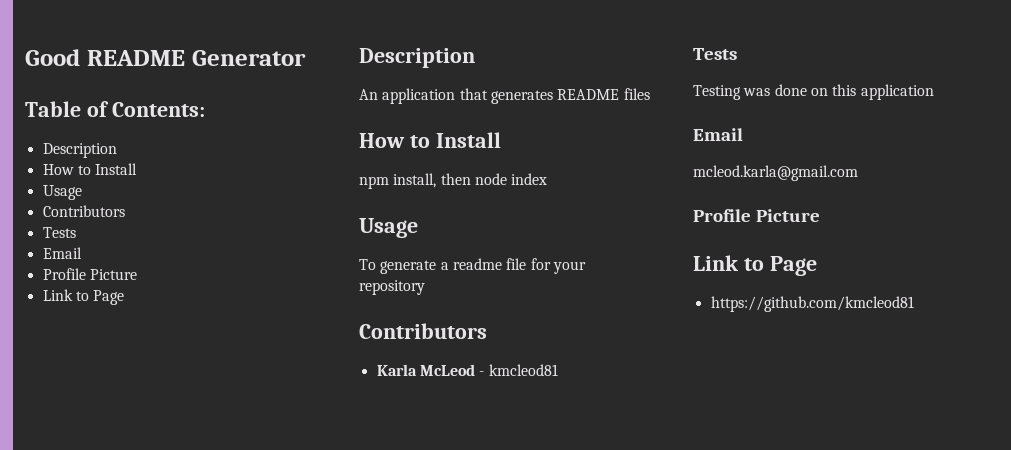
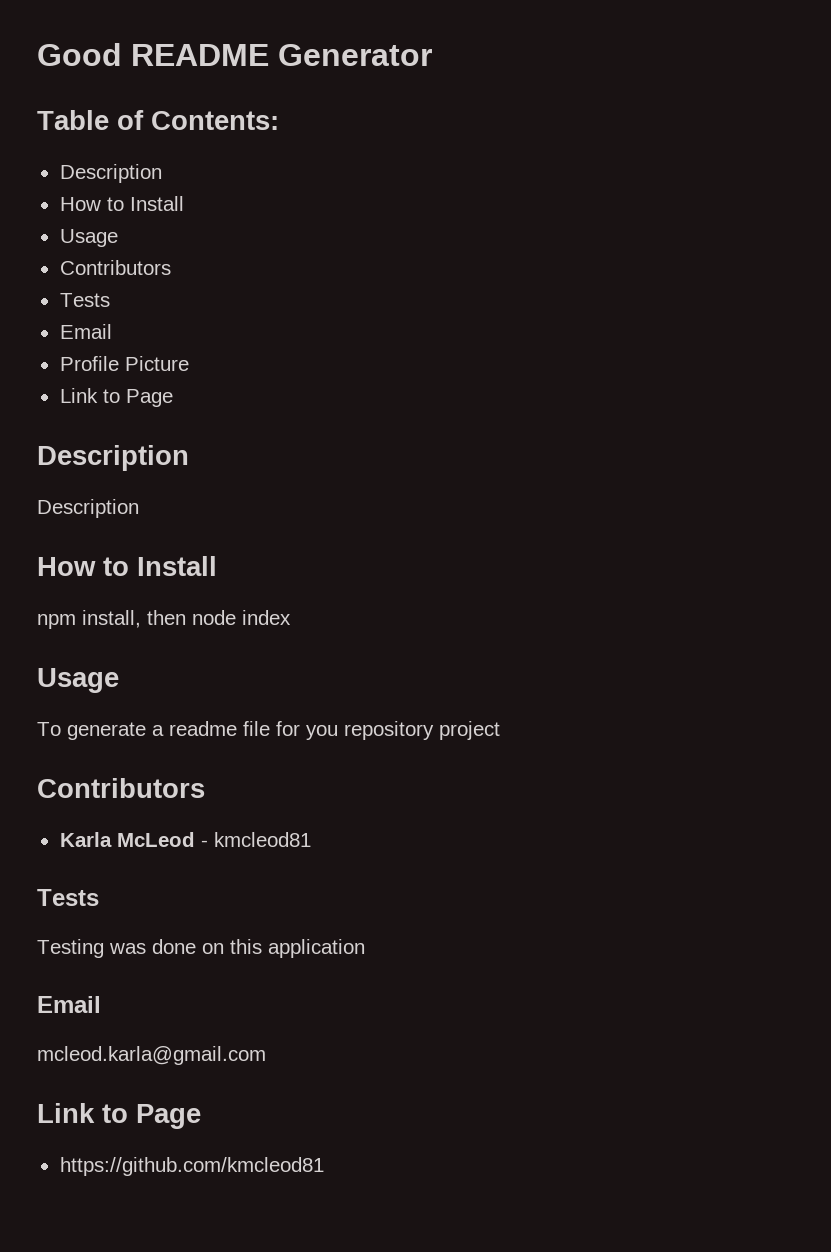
[359,88,650,104] An application that generates README files -> [37,499,139,518] Description
[552,261,586,274] your -> [306,725,338,740] you
(425, 287) none -> [439,721,500,740] project
[693,209,820,222] // Profile Picture -> (266, 1055) none

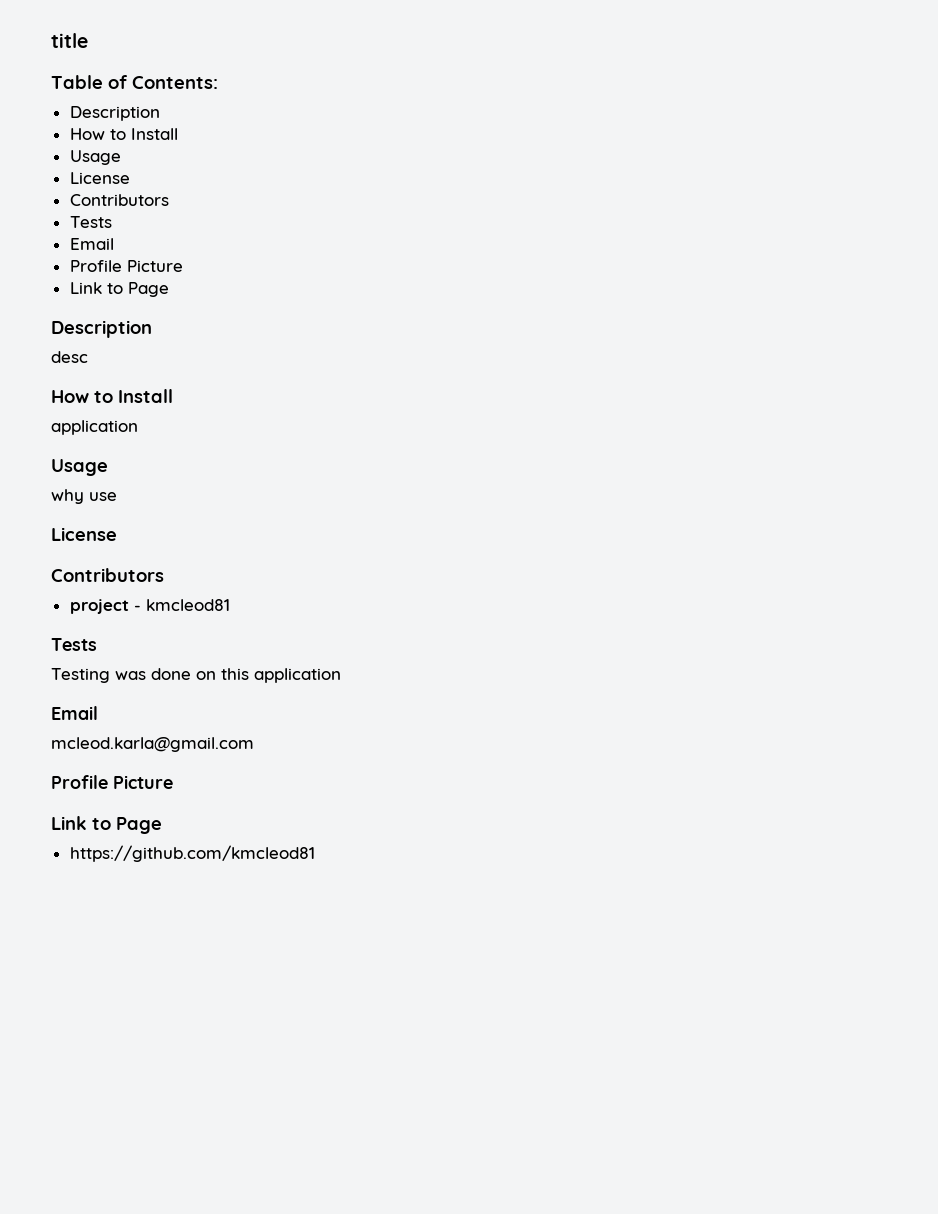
[37,43,432,66] Good README Generator -> [51,33,88,48] title
(118, 238) none -> [69,172,130,184] // License
[37,499,139,518] [37,556,217,576] [37,610,291,629] [37,668,119,693] [37,721,500,740] [37,778,205,798] [59,832,195,847] Description // How to Install // npm install, then node index // Usage // To generate a readme file for you repository project // Contributors // Karla McLeod -> [51,351,88,363] [51,389,173,403] [51,420,138,435] [51,459,108,476] [51,489,117,504] [51,527,117,541] [51,568,164,582] [69,599,129,614] desc // How to Install // application // Usage // why use // License // Contributors // project
(266, 1055) none -> [51,775,173,789] // Profile Picture

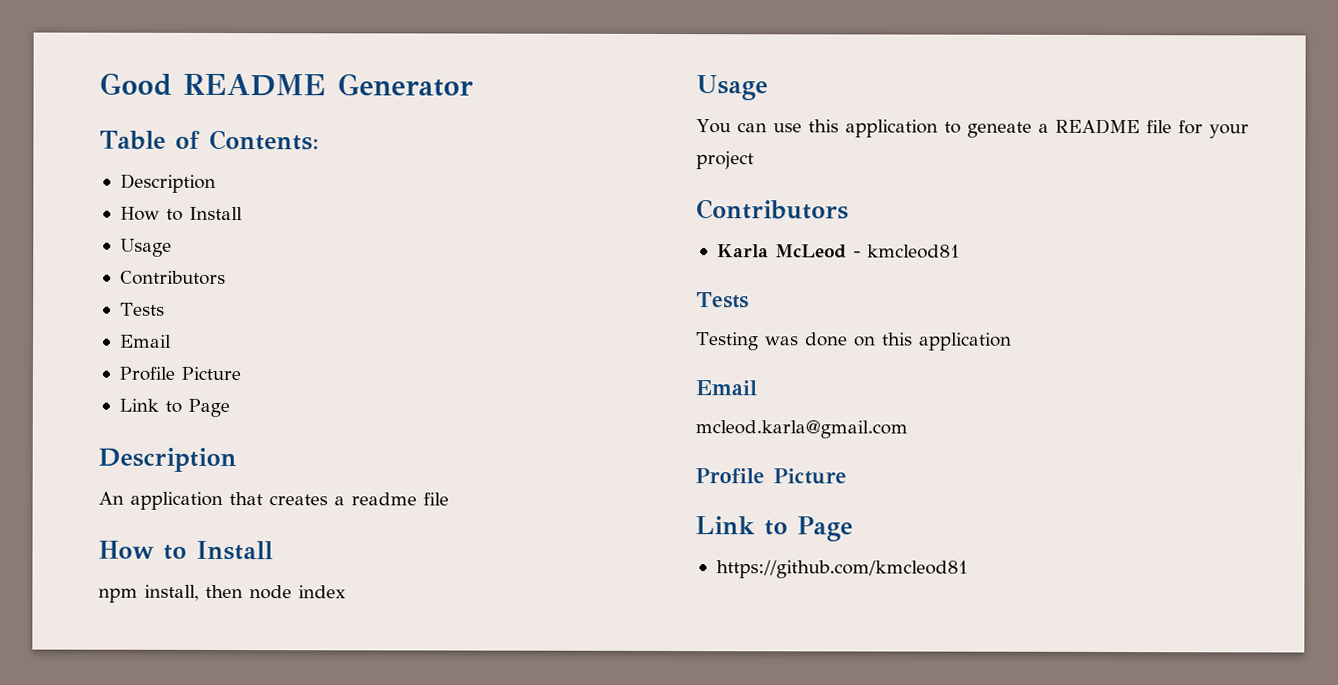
[51,33,88,48] title -> [99,72,474,97] Good README Generator
[69,172,130,184] // License -> (172, 247) none
[51,351,88,363] [51,389,173,403] [51,420,138,435] [51,459,108,476] [51,489,84,504] desc // How to Install // application // Usage // why -> [98,491,449,510] [98,540,273,561] [98,584,346,603] [696,75,768,101] [696,119,767,134] An application that creates a readme file // How to Install // npm install, then node index // Usage // You can
[51,527,117,541] [51,568,164,582] [69,599,129,614] // License // Contributors // project -> [807,118,1249,139] [696,151,754,170] [696,199,849,220] [716,244,847,259] this application to geneate a README file for your project // Contributors // Karla McLeod

